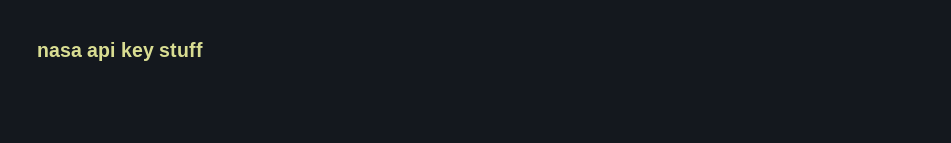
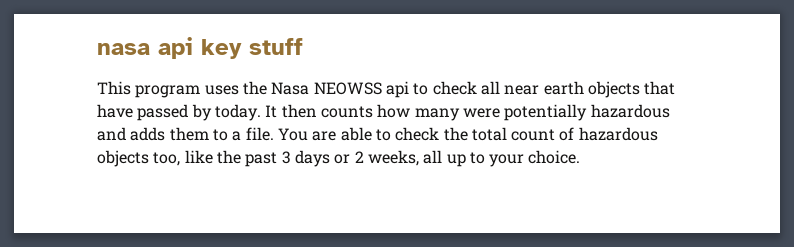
(203, 49) none -> [97,81,676,98] [97,104,670,121] [97,127,658,141] [97,150,581,167] // This program uses the Nasa NEOWSS api to check all near earth objects that have passed by today. It then counts how many were potentially hazardous and adds them to a file. You are able to check the total count of hazardous objects too, like the past 3 days or 2 weeks, all up to your choice.

